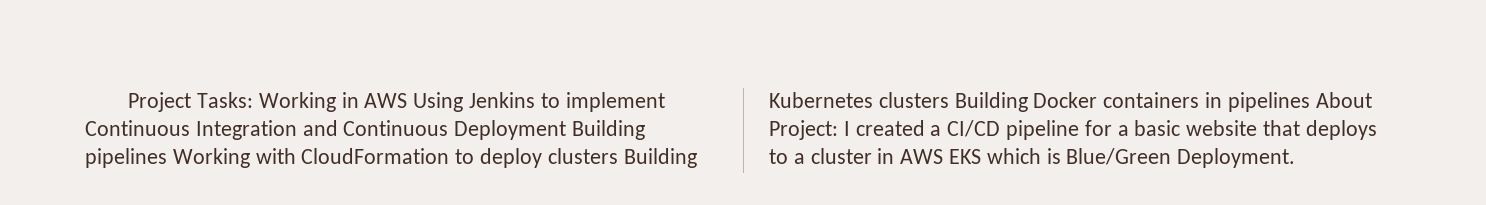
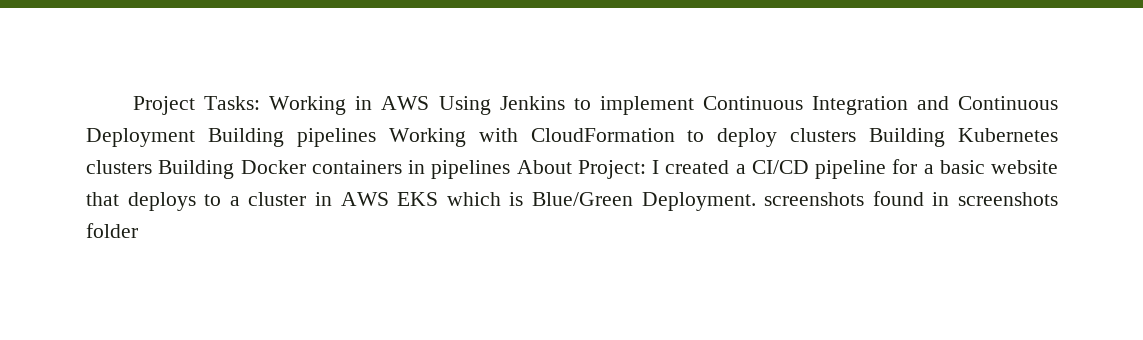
(1296, 158) none -> [764,191,1058,206] [86,223,138,238] screenshots found in screenshots folder

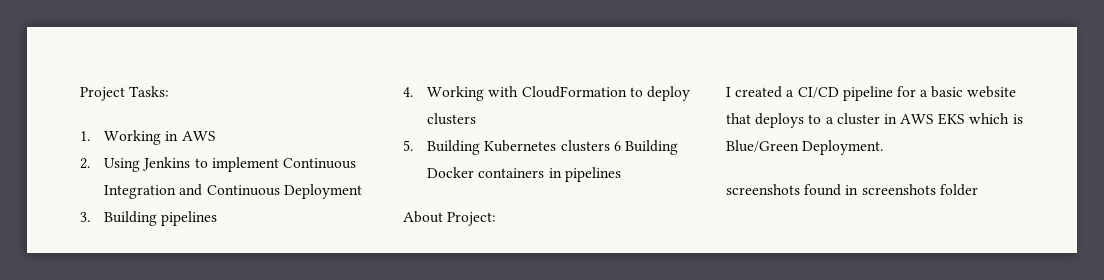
(261, 103) none -> [80,131,90,141] // 1.
(430, 103) none -> [80,158,90,169] // 2.
(195, 137) none -> [80,212,90,222] // 3.
(376, 137) none -> [403,87,413,97] // 4.
(857, 135) none -> [403,140,413,151] // 5.
(152, 167) none -> [613,141,621,151] 6
(511, 169) none -> (621, 174) //
(646, 169) none -> (497, 219) //
(756, 201) none -> (884, 147) //

